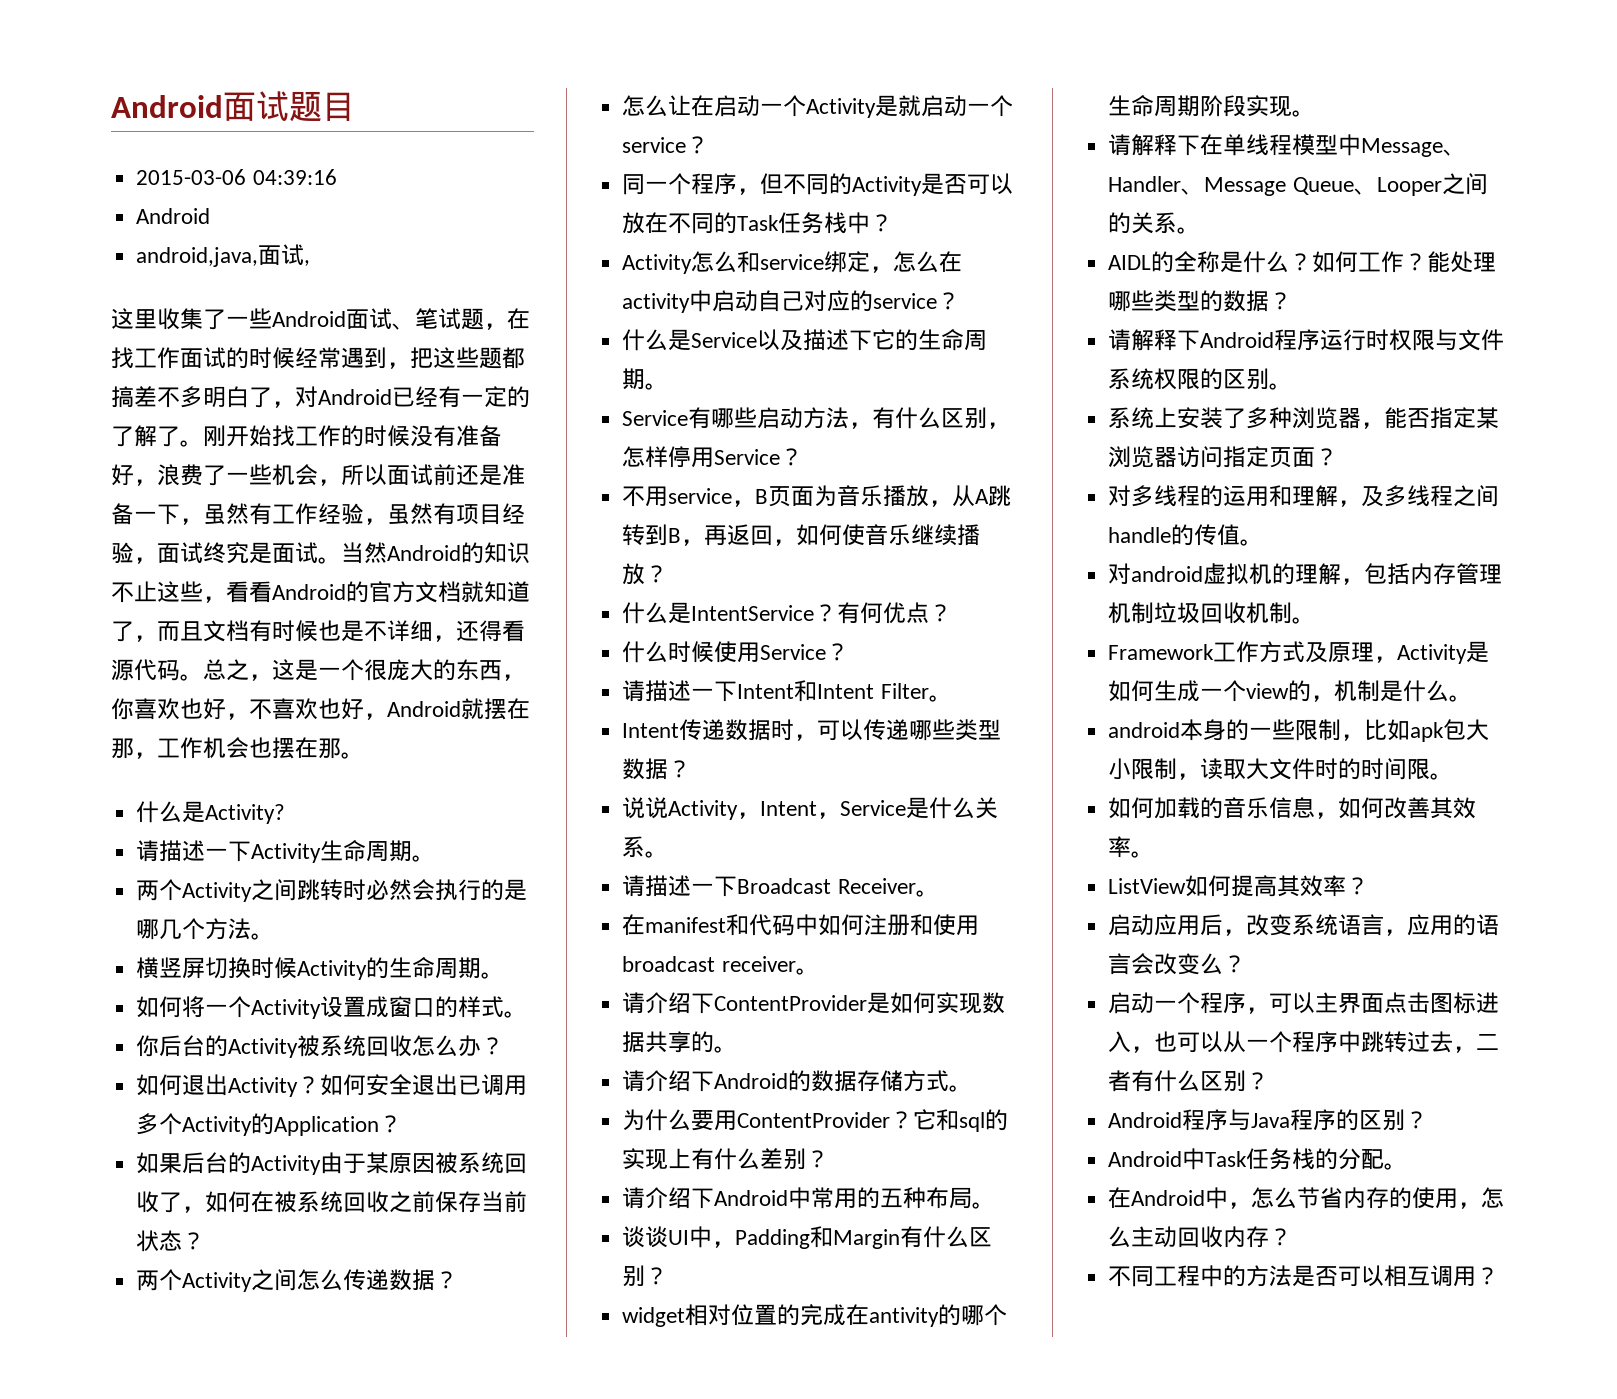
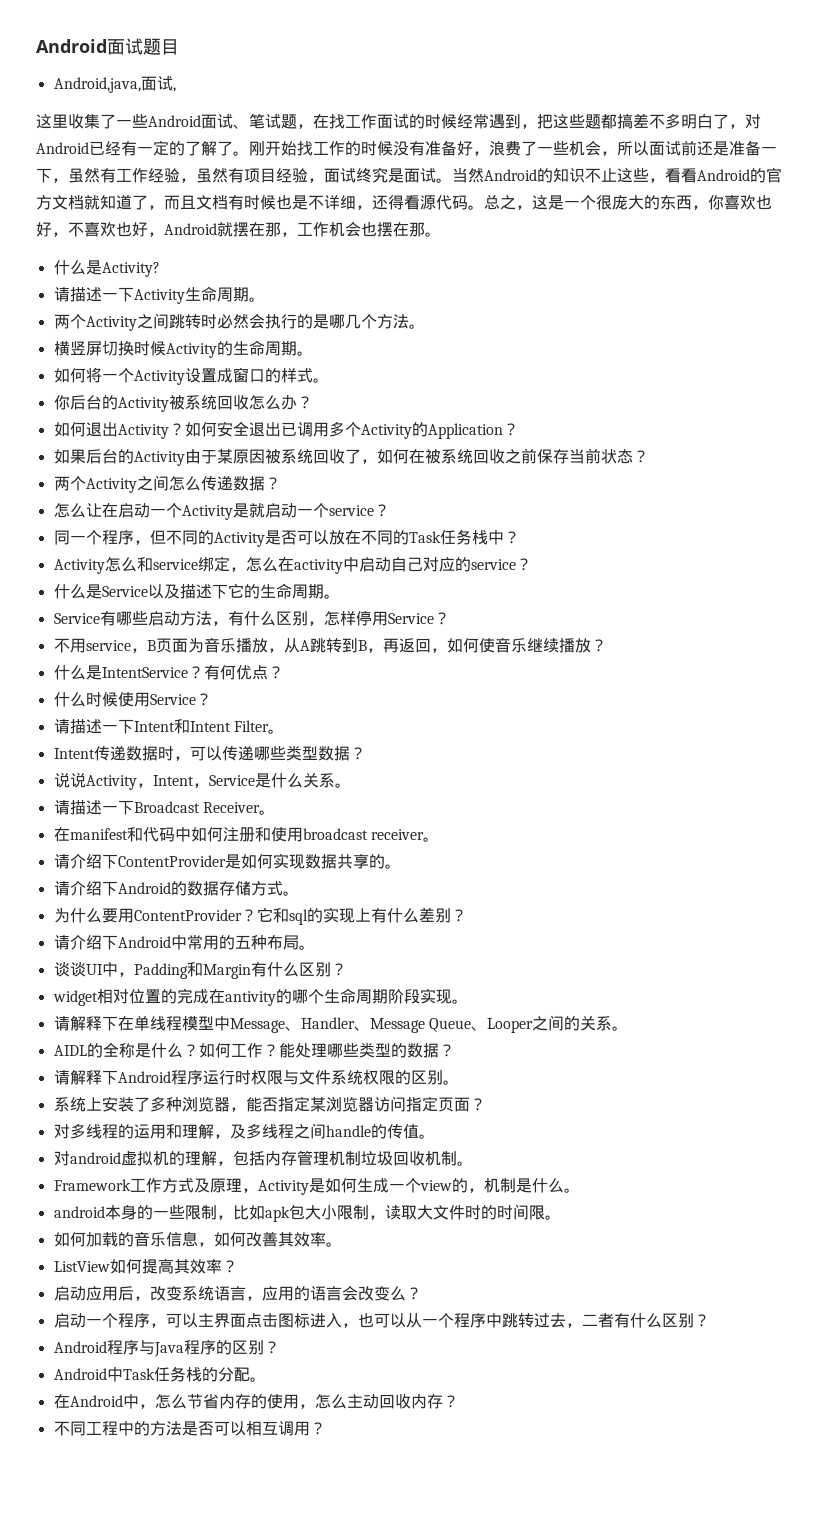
[136,169,337,185] [136,208,211,224] [136,247,259,267] 2015-03-06 04:39:16 // Android // android,java, -> [53,77,141,93] Android,java,

